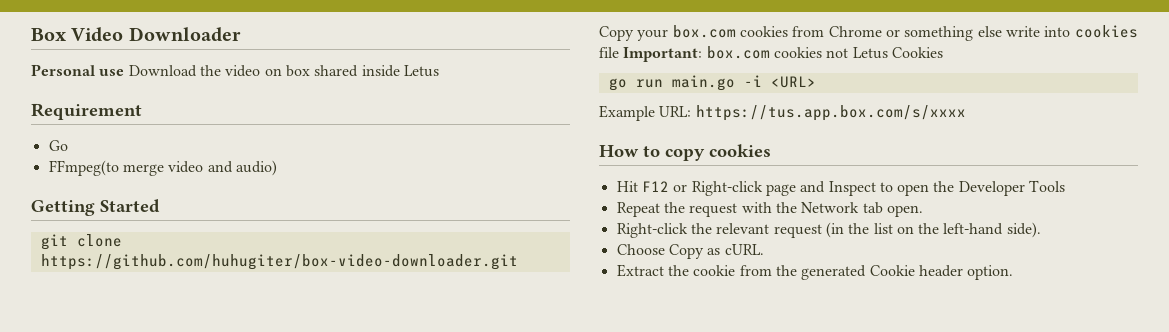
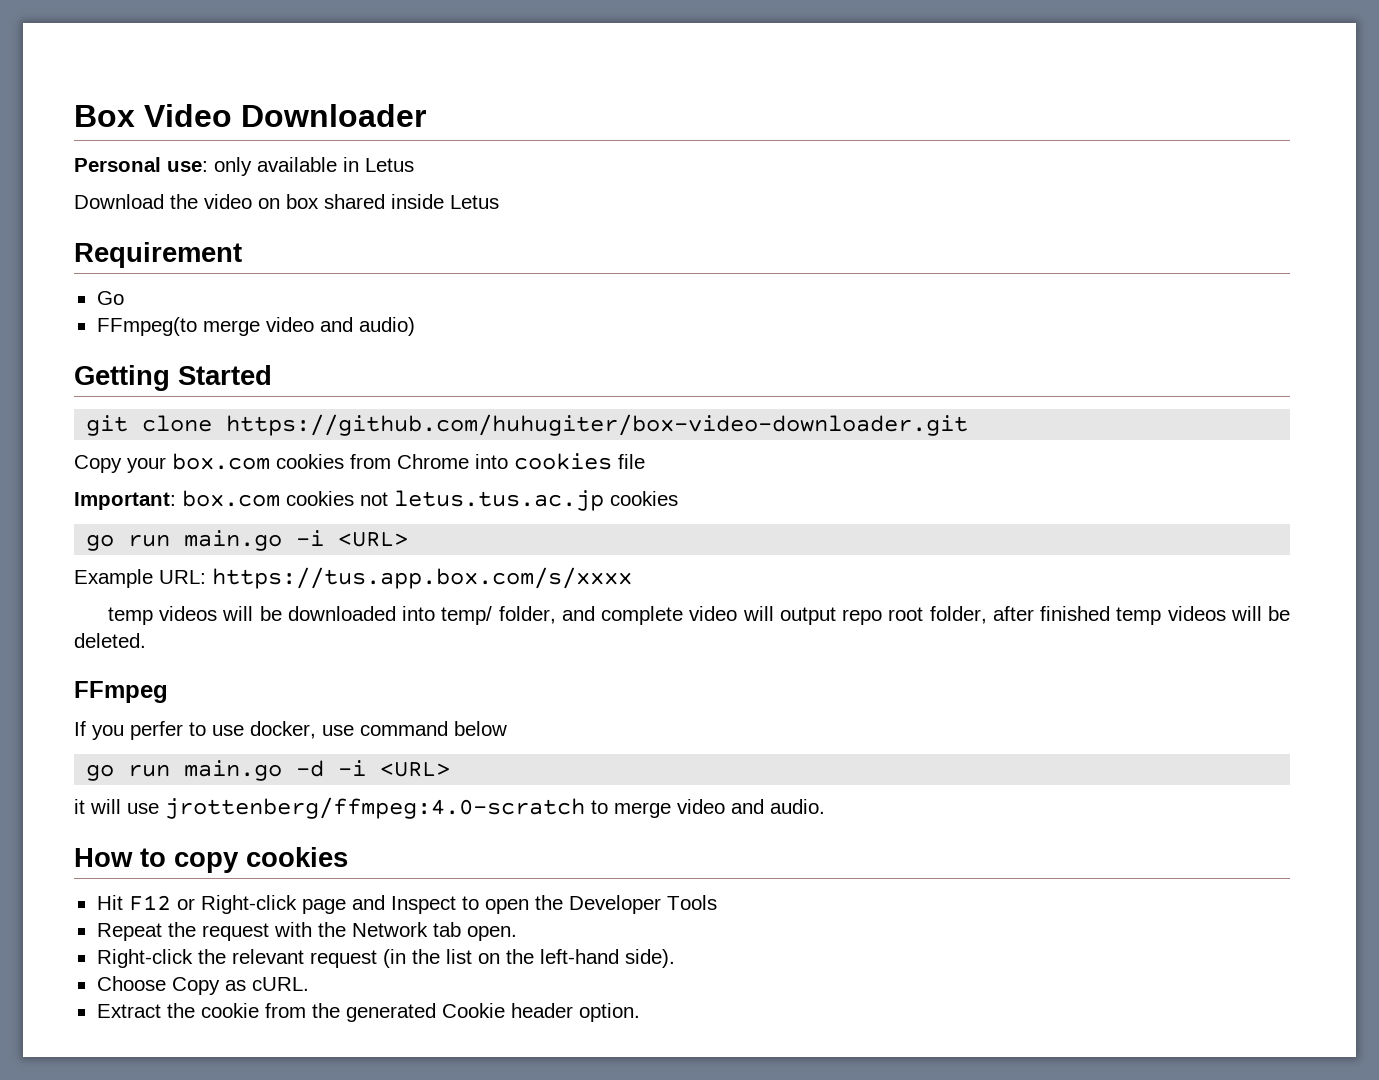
[99,69,125,76] use -> [167,157,414,176] use: only available in Letus //
[885,26,1040,41] or something else write -> (469, 461) none
(619, 52) none -> (645, 461) //
[852,47,943,59] Letus Cookies -> [394,490,678,511] letus.tus.ac.jp cookies
(966, 113) none -> [107,606,1290,625] [74,633,146,648] [74,681,168,703] [74,721,507,740] [86,760,451,781] [74,797,825,819] // temp videos will be downloaded into temp/ folder, and complete video will output repo root folder, after finished temp videos will be deleted. // FFmpeg // If you perfer to use docker, use command below // go run main.go -d -i <URL> // it will use jrottenberg/ffmpeg:4.0-scratch to merge video and audio.

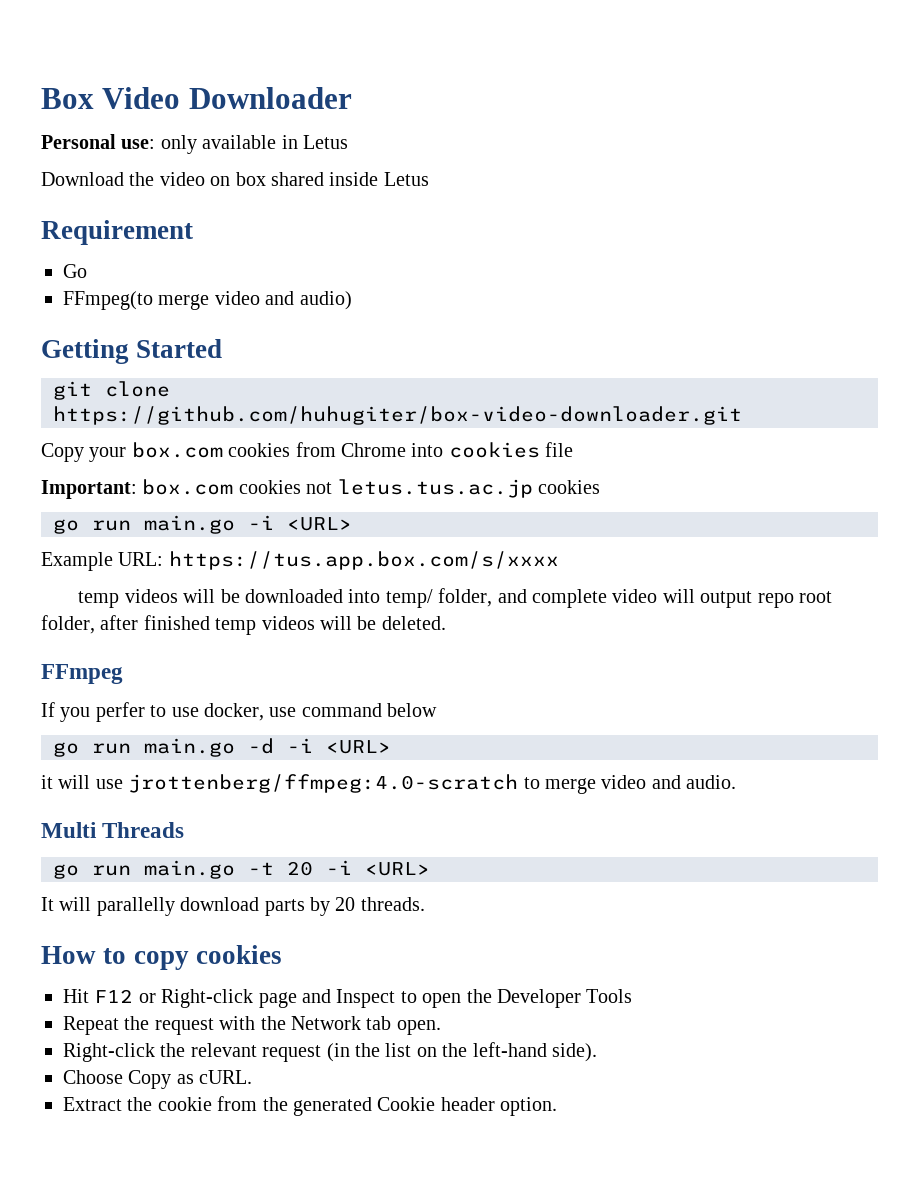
(825, 806) none -> [41,822,185,838] [53,860,430,879] [41,897,425,916] // Multi Threads // go run main.go -t 20 -i <URL> // It will parallelly download parts by 20 threads.

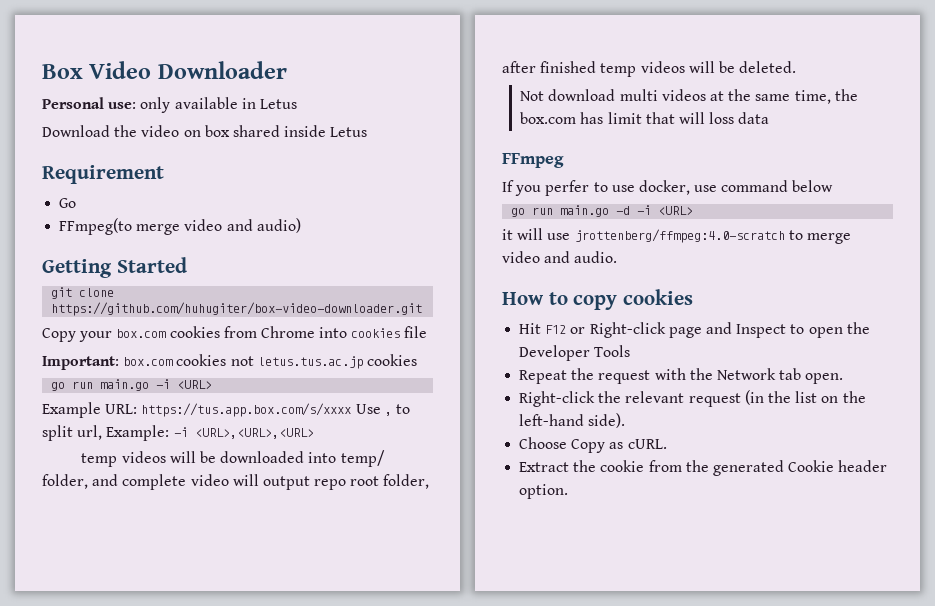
(559, 560) none -> [355,404,410,416] [42,425,314,441] Use , to split url, Example: -i <URL>,<URL>,<URL>
(446, 623) none -> [520,89,858,104] [520,112,770,124] // Not download multi videos at the same time, the box.com has limit that will loss data
[41,822,185,838] [53,860,430,879] [41,897,425,916] // Multi Threads // go run main.go -t 20 -i <URL> // It will parallelly download parts by 20 threads. -> (618, 257) none

